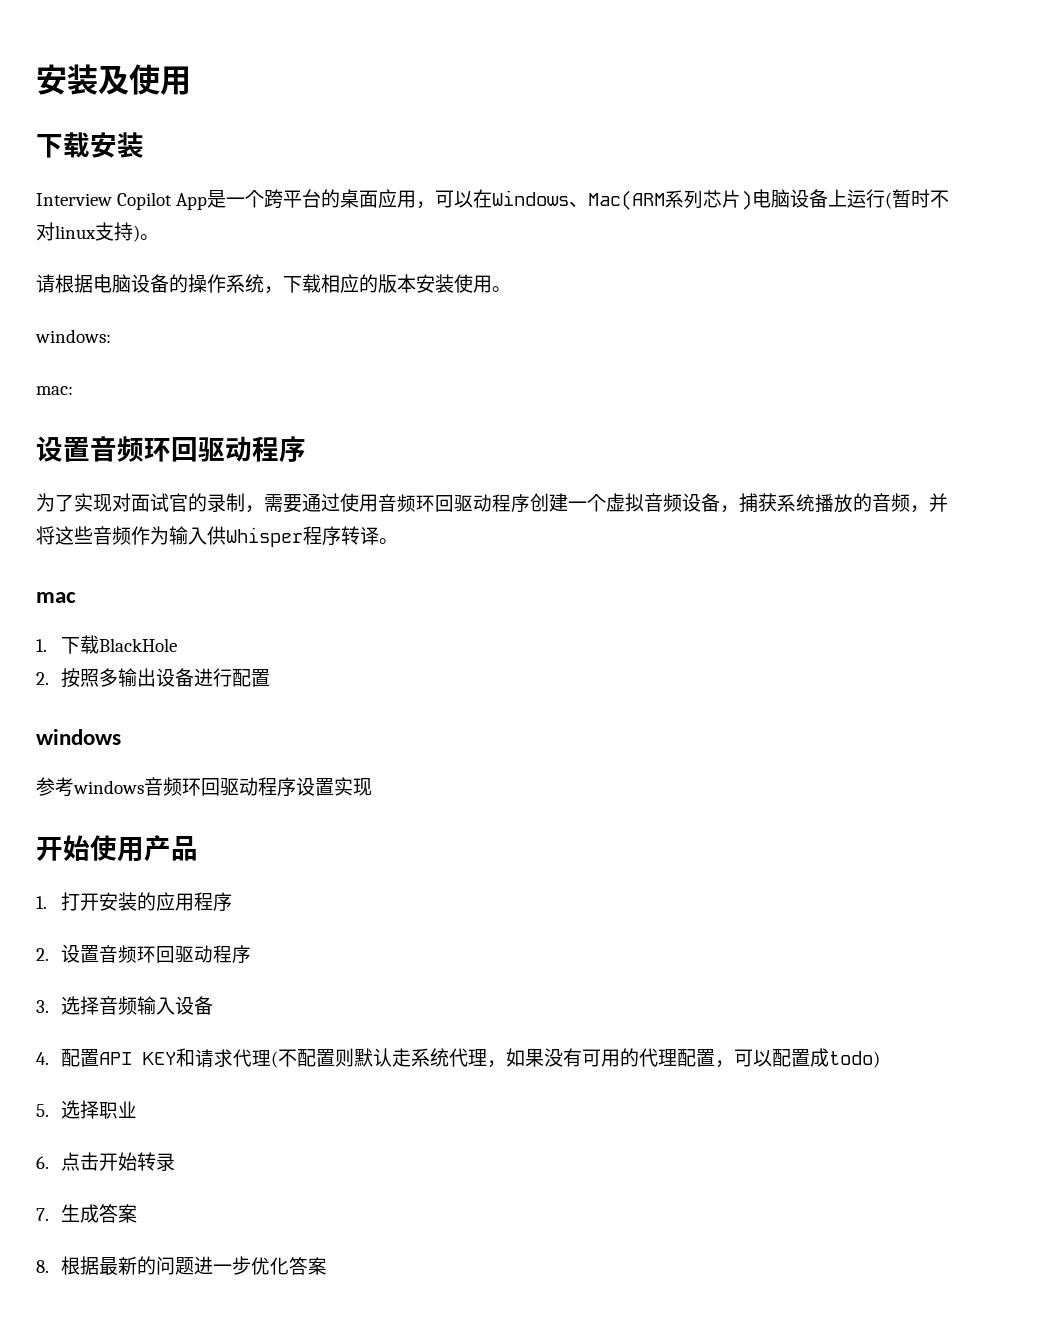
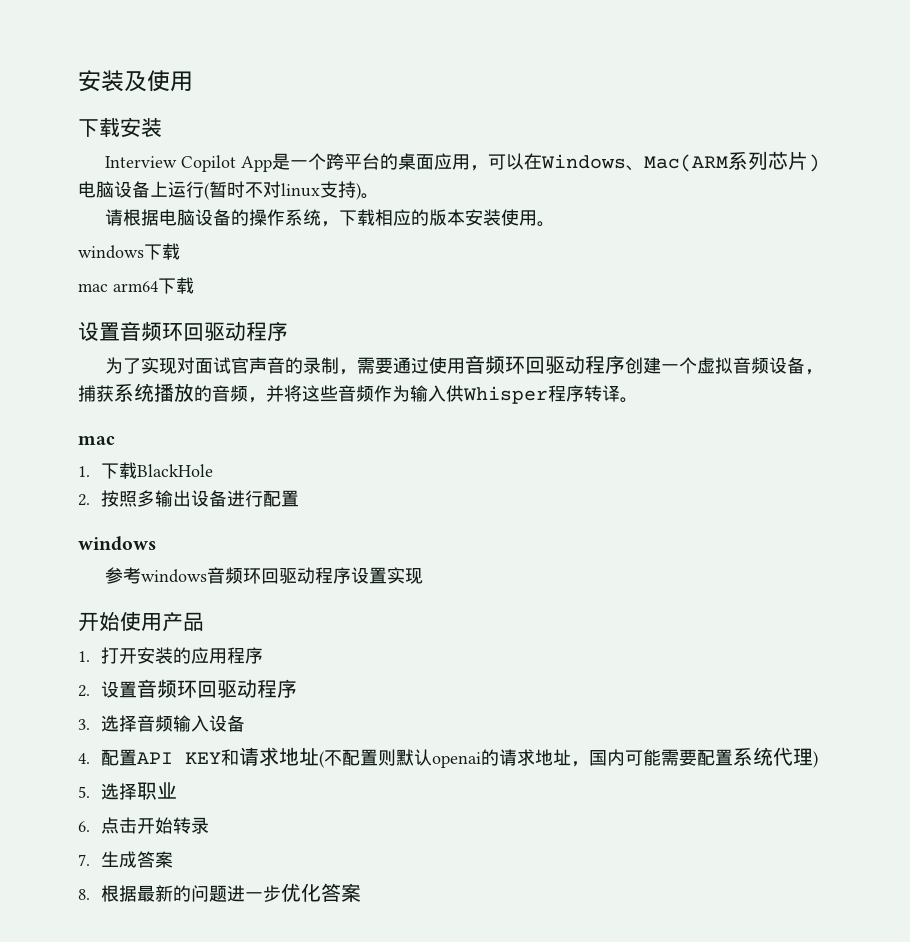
[35,329,111,343] [36,386,73,395] windows: // mac: -> [78,243,180,260] [78,277,194,294] windows下载 // mac arm64下载
(188, 502) none -> [249,357,286,374] 声音
[233,1049,272,1067] 代理 -> [278,747,319,766] 地址
[392,1048,881,1068] 走系统代理，如果没有可用的代理配置，可以配置成todo) -> [431,747,818,768] openai的请求地址，国内可能需要配置系统代理)

